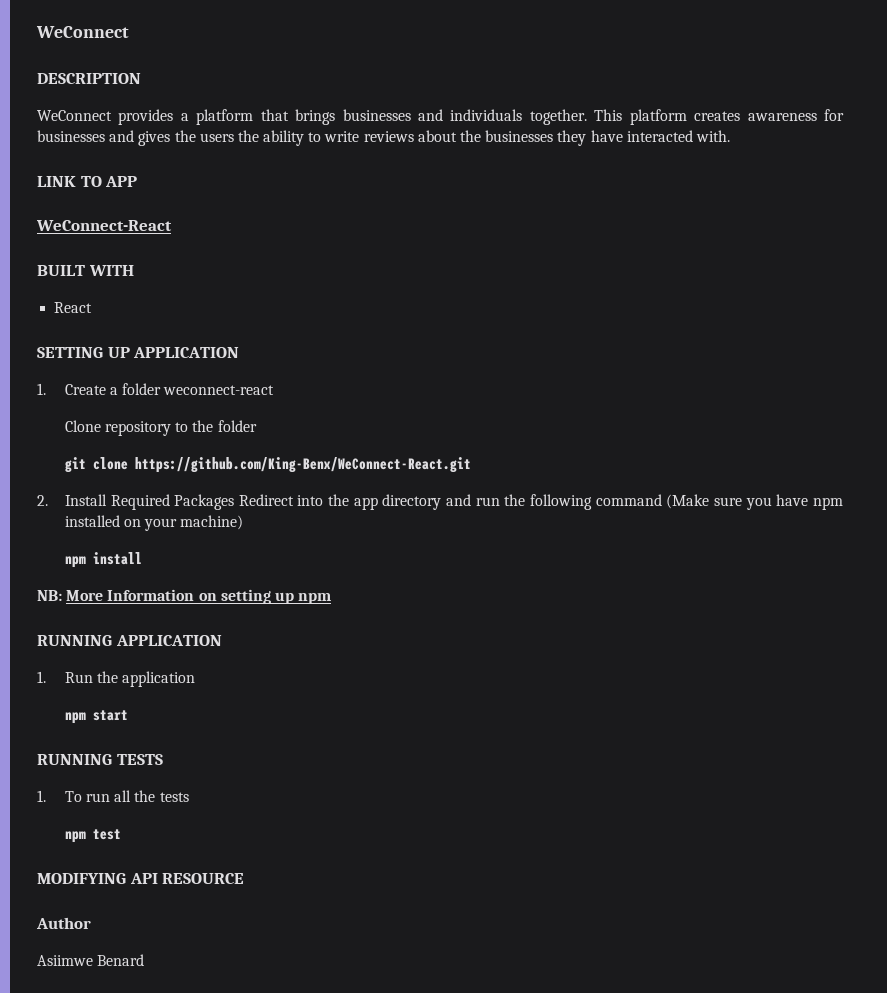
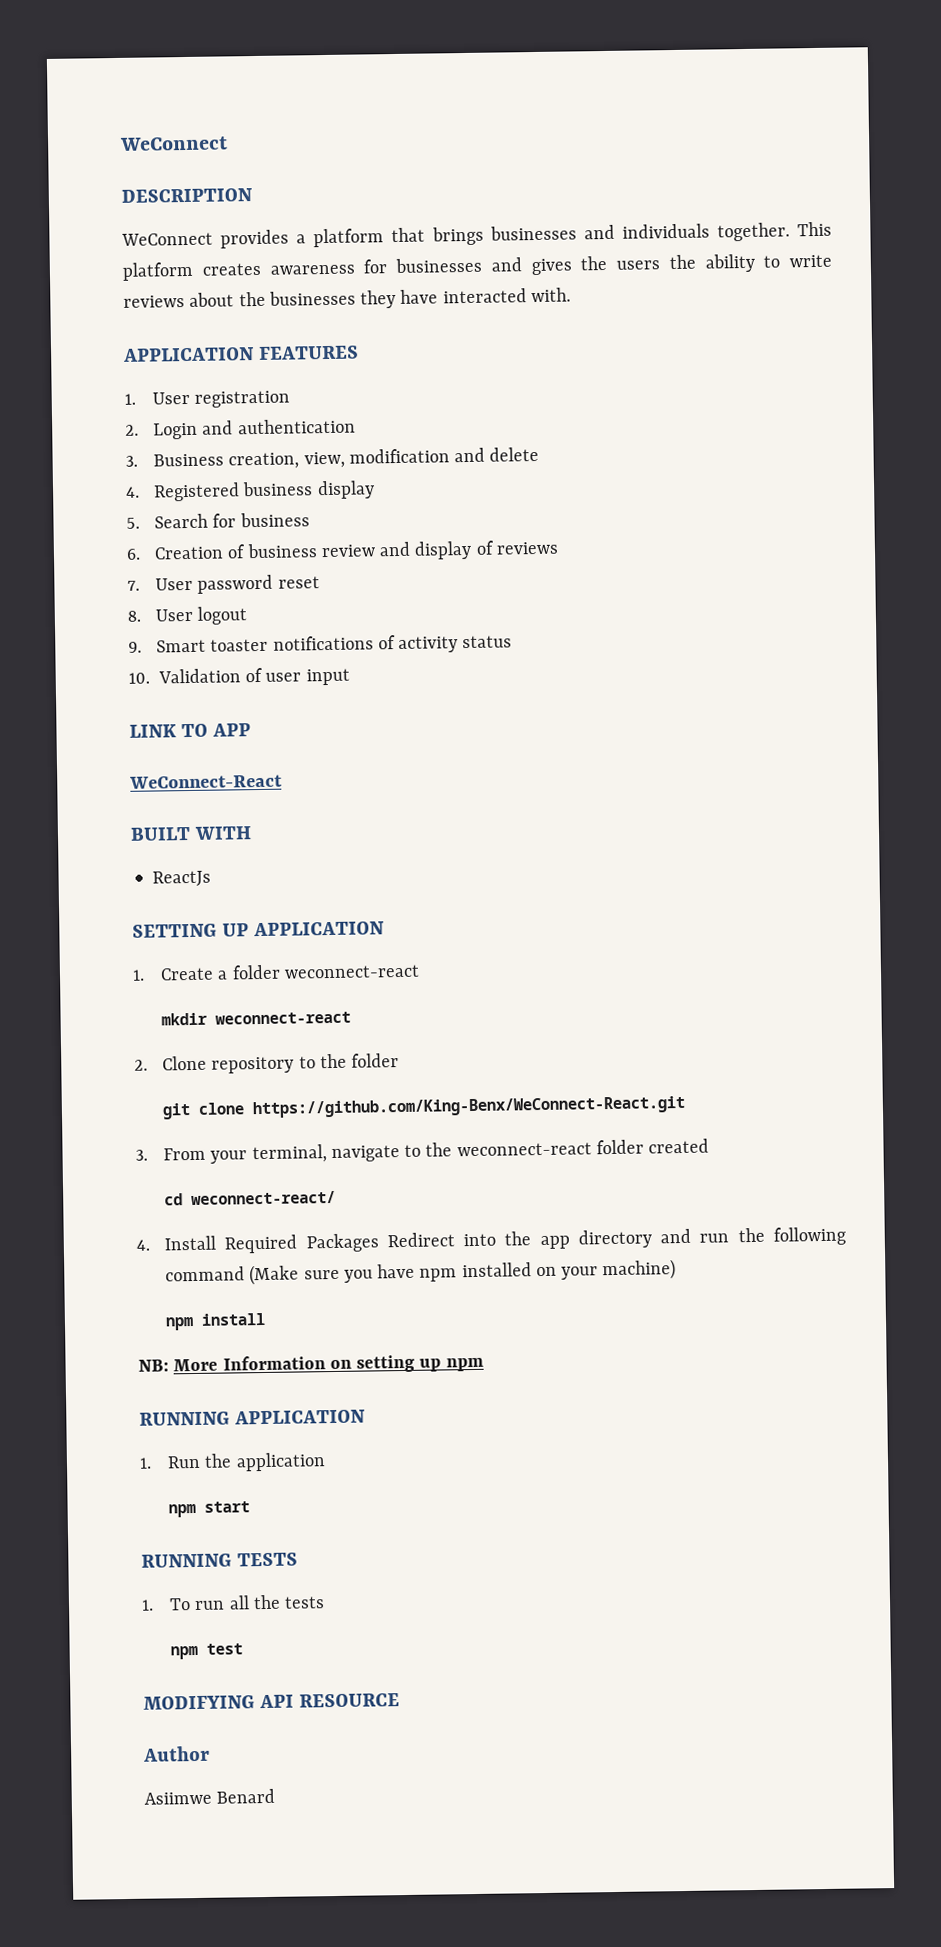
(730, 136) none -> [123,345,359,362] [124,390,291,408] [125,418,356,440] [125,446,540,470] [126,480,375,502] [126,512,310,529] [126,540,559,560] [127,574,320,594] [127,606,248,625] [128,635,513,653] [128,667,350,686] // APPLICATION FEATURES // 1. User registration // 2. Login and authentication // 3. Business creation, view, modification and delete // 4. Registered business display // 5. Search for business // 6. Creation of business review and display of reviews // 7. User password reset // 8. User logout // 9. Smart toaster notifications of activity status // 10. Validation of user input
[54,302,93,313] React -> [152,870,212,887] ReactJs
(275, 390) none -> [161,1011,352,1026] [134,1059,148,1071] mkdir weconnect-react // 2.
[37,495,48,506] 2. -> [135,1138,710,1164] [164,1190,337,1206] [136,1239,150,1251] 3. From your terminal, navigate to the weconnect-react folder created // cd weconnect-react/ // 4.

